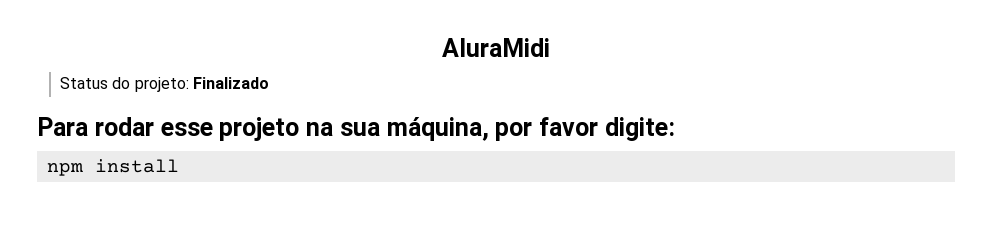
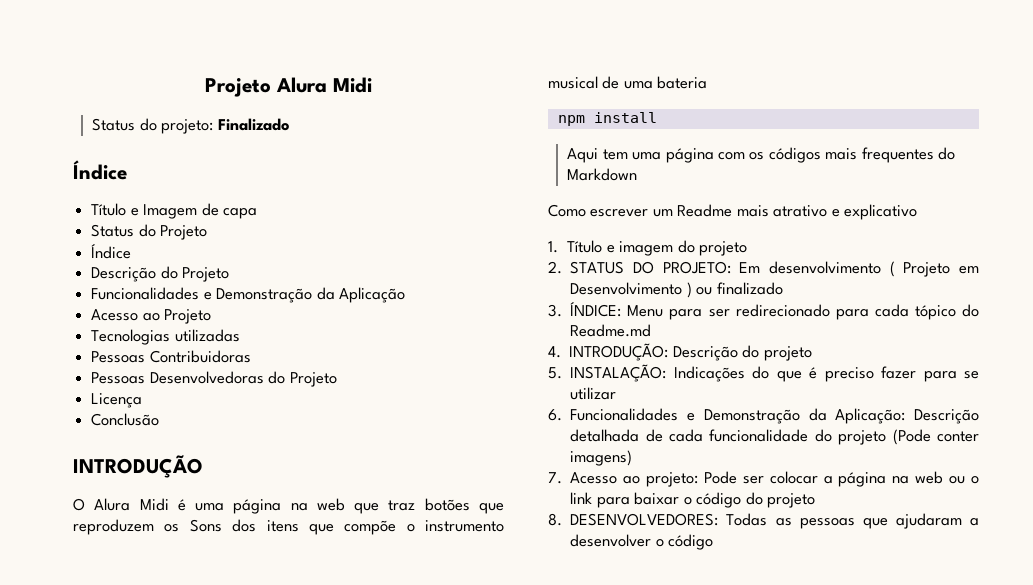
[442,38,550,57] AluraMidi -> [205,77,372,97] Projeto Alura Midi
[37,117,675,141] [46,159,179,176] Para rodar esse projeto na sua máquina, por favor digite: // npm install -> [73,160,127,180] [91,203,257,219] [91,224,208,240] [91,243,132,259] [91,266,230,282] [91,287,405,303] [91,309,212,324] [91,329,240,345] [91,350,251,363] [91,371,337,387] [91,393,143,408] [91,413,160,426] [73,455,203,478] [73,498,504,514] [73,519,504,535] [548,76,708,89] [557,112,657,126] [567,147,956,163] [567,168,638,181] [548,204,918,220] [548,240,747,256] [548,261,979,277] [570,282,783,298] [548,301,979,320] [570,324,652,337] [548,343,812,361] [548,364,979,382] [570,387,617,400] [548,408,979,424] [570,429,980,445] [570,450,633,466] [548,471,979,487] [570,492,815,508] [548,513,979,529] [570,534,714,550] Índice // Título e Imagem de capa // Status do Projeto // Índice // Descrição do Projeto // Funcionalidades e Demonstração da Aplicação // Acesso ao Projeto // Tecnologias utilizadas // Pessoas Contribuidoras // Pessoas Desenvolvedoras do Projeto // Licença // Conclusão // INTRODUÇÃO // O Alura Midi é uma página na web que traz botões que reproduzem os Sons dos itens que compõe o instrumento musical de uma bateria // npm install // Aqui tem uma página com os códigos mais frequentes do Markdown // Como escrever um Readme mais atrativo e explicativo // 1. Título e imagem do projeto // 2. STATUS DO PROJETO: Em desenvolvimento ( Projeto em Desenvolvimento ) ou finalizado // 3. ÍNDICE: Menu para ser redirecionado para cada tópico do Readme.md // 4. INTRODUÇÃO: Descrição do projeto // 5. INSTALAÇÃO: Indicações do que é preciso fazer para se utilizar // 6. Funcionalidades e Demonstração da Aplicação: Descrição detalhada de cada funcionalidade do projeto (Pode conter imagens) // 7. Acesso ao projeto: Pode ser colocar a página na web ou o link para baixar o código do projeto // 8. DESENVOLVEDORES: Todas as pessoas que ajudaram a desenvolver o código

